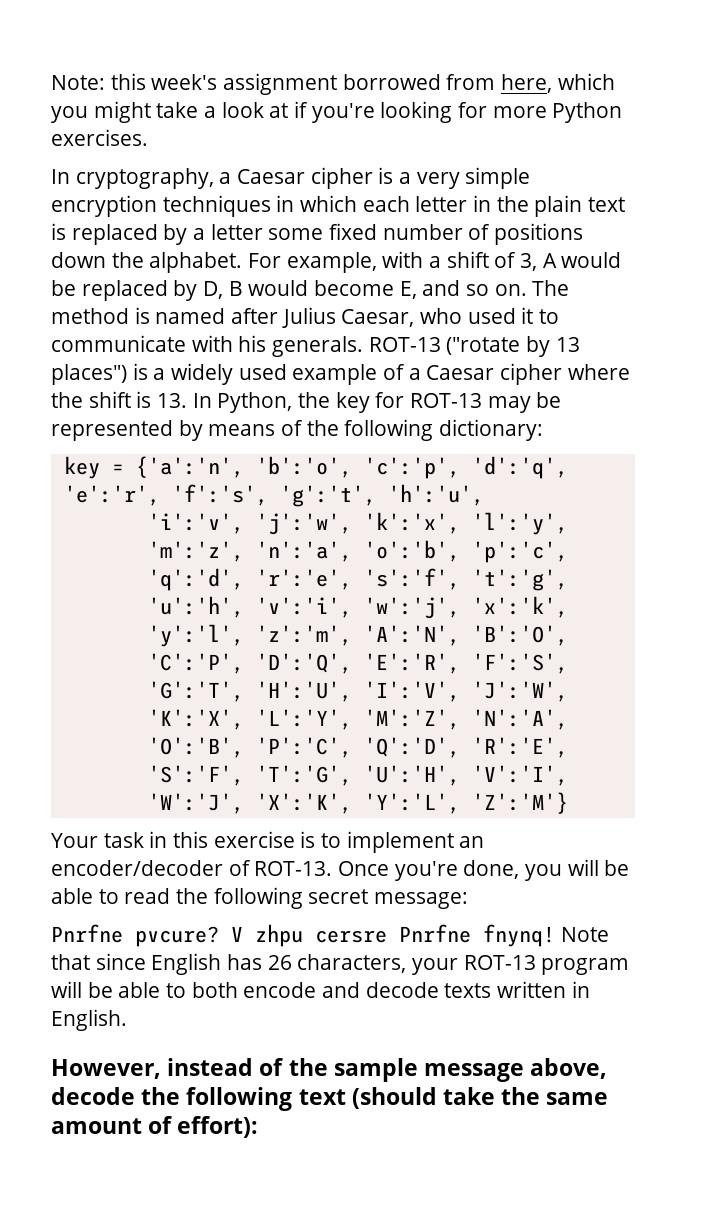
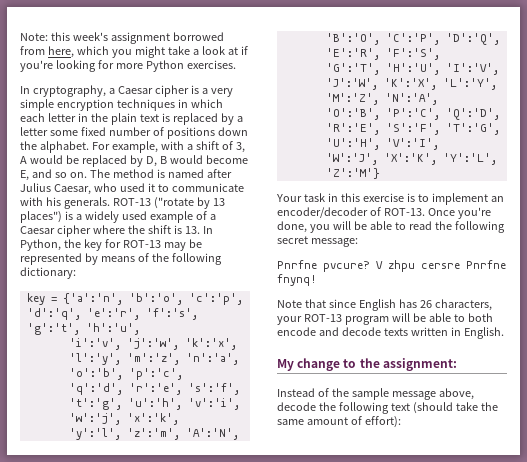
(555, 935) none -> (317, 280) //
[51,1058,254,1079] However, instead -> [277,358,457,371] [277,388,315,397] My change to the assignment: // Instead

